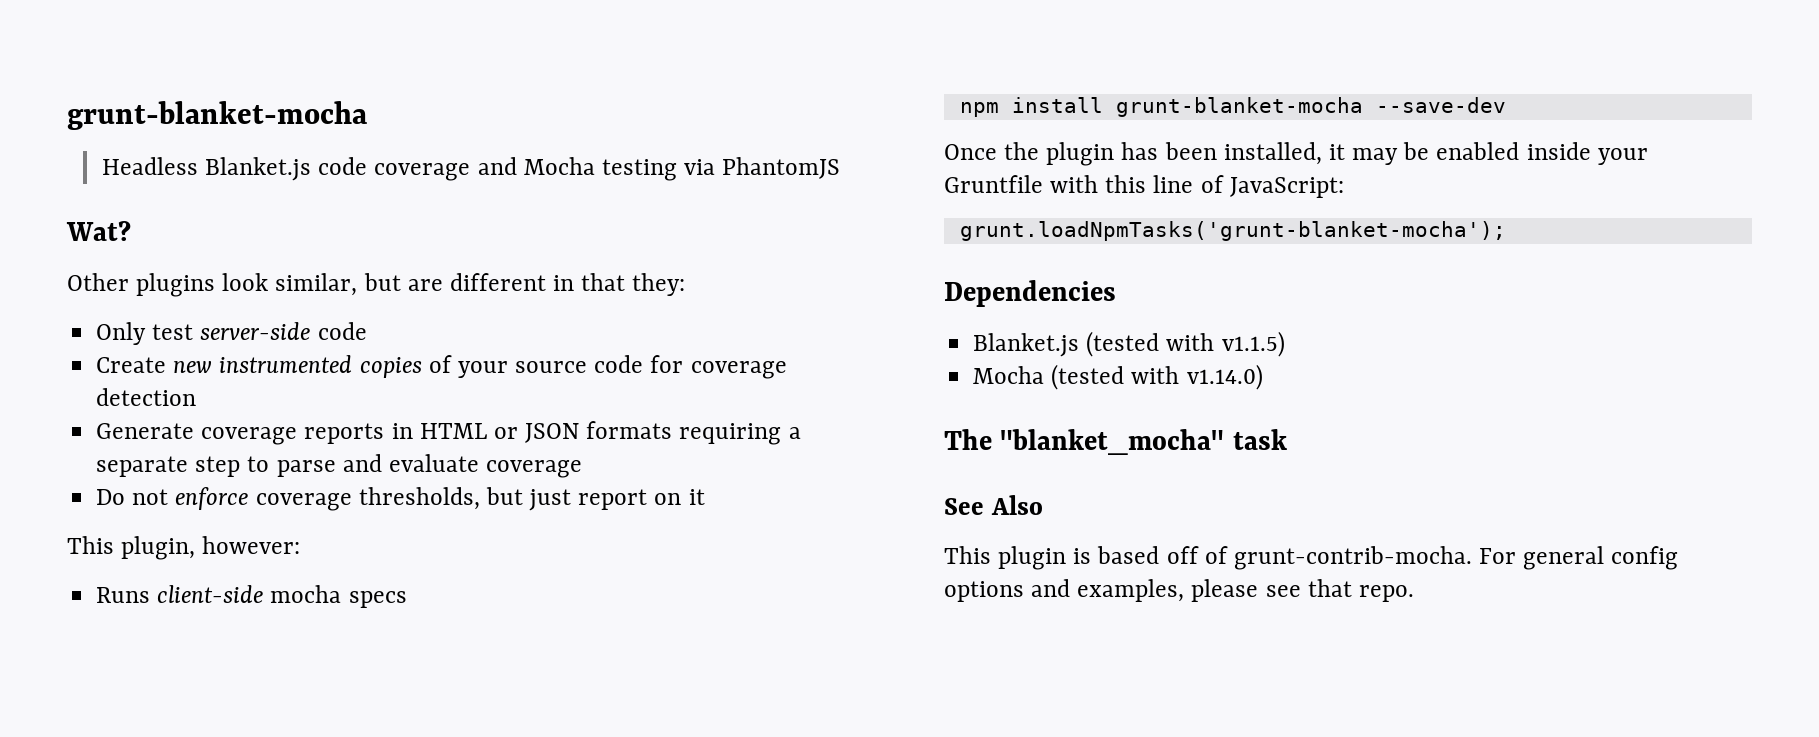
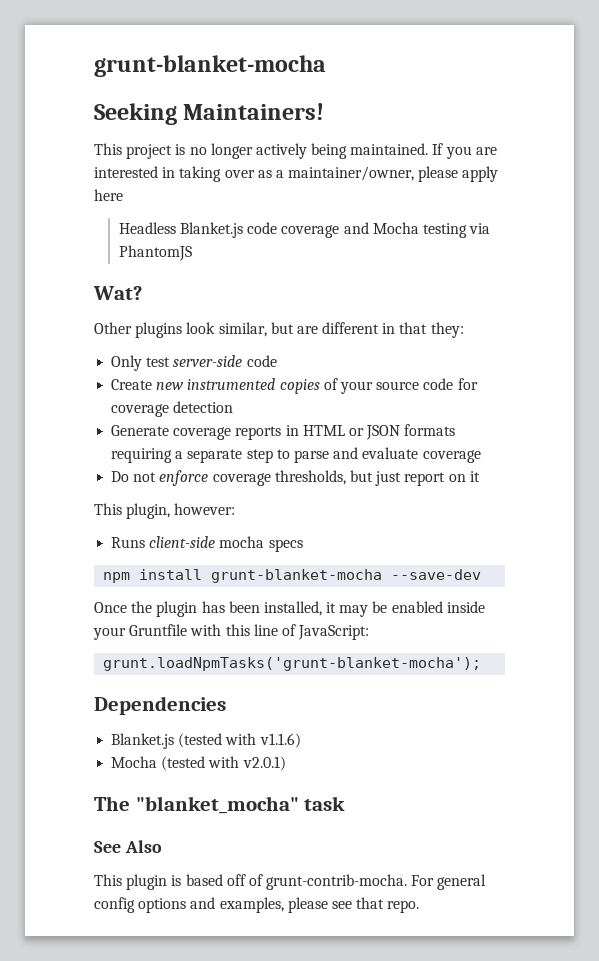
[67,101,367,130] grunt-blanket-mocha -> [94,55,326,77] [94,103,325,125] [94,143,497,159] [94,166,499,182] [94,189,123,201] grunt-blanket-mocha // Seeking Maintainers! // This project is no longer actively being maintained. If you are interested in taking over as a maintainer/owner, please apply here
[1221,331,1285,357] v1.1.5) -> [259,733,301,748] v1.1.6)
[1186,364,1263,390] v1.14.0) -> [242,756,286,771] v2.0.1)

